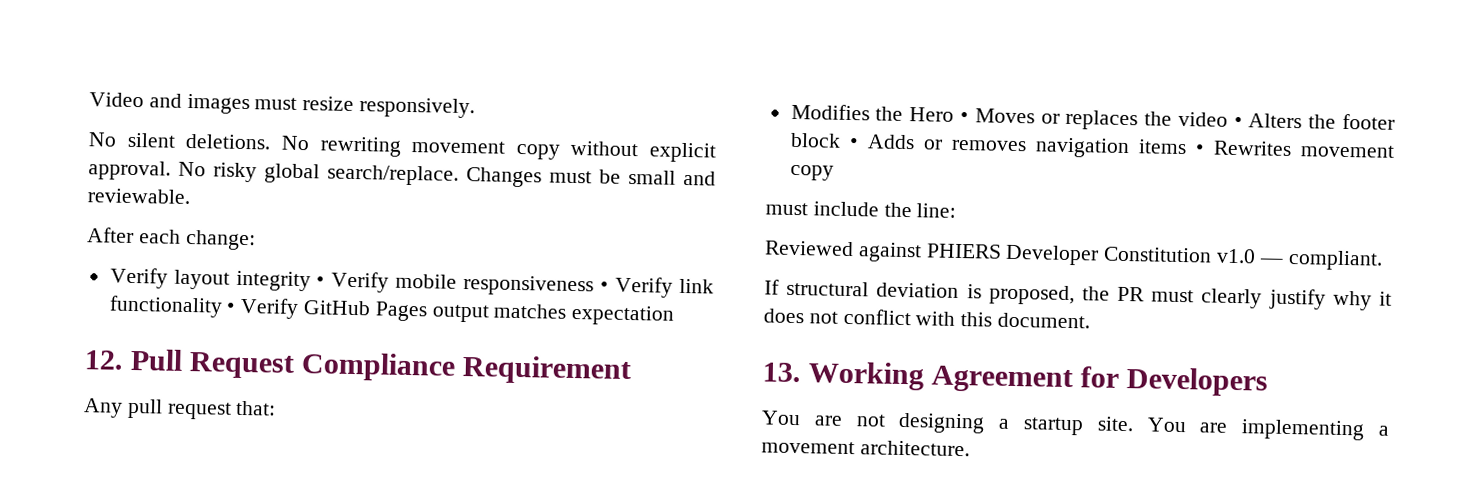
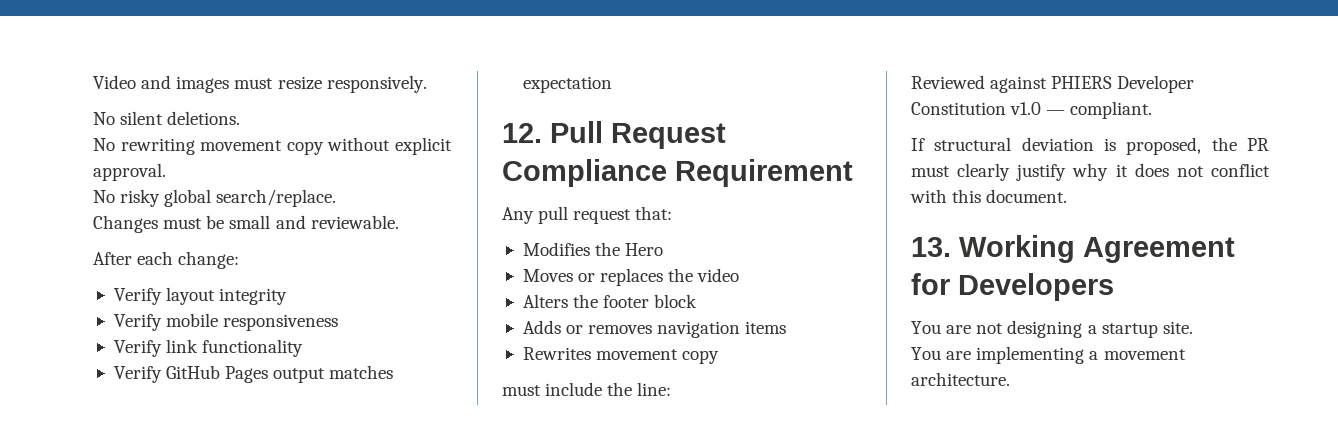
(272, 141) none -> (241, 118) //
(171, 170) none -> (166, 172) //
(459, 175) none -> (337, 198) //
[316,276,326,287] • -> (288, 296) //
[600,281,610,292] • -> (339, 322) //
[226,302,236,313] • -> (304, 348) //
[959,111,969,123] • -> (664, 249) //
[1233,116,1243,128] • -> (740, 275) //
[848,137,859,149] • -> (698, 301) //
[1194,144,1205,155] • -> (787, 327) //
(1134, 424) none -> (1193, 327) //

